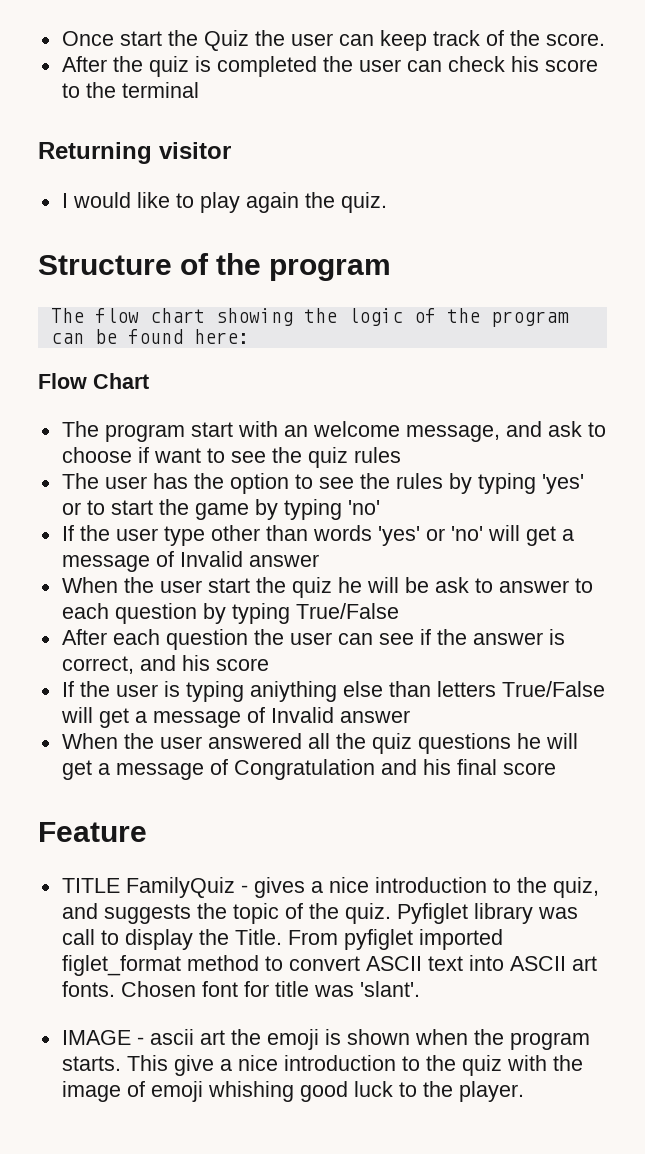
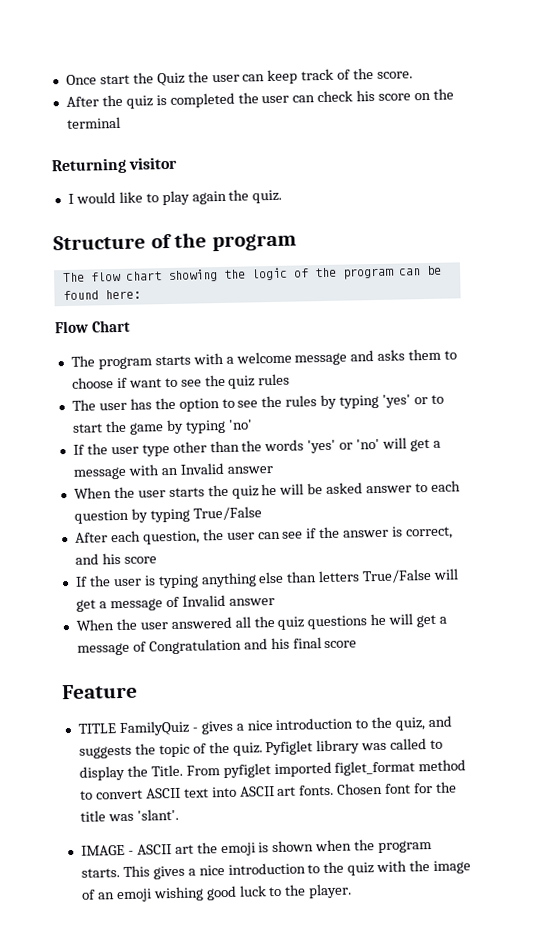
[61,83,80,98] to -> [414,92,432,101] on
[190,421,582,442] start with an welcome message, and ask -> [154,348,442,366] starts with a welcome message and asks them
(308, 533) none -> [241,440,263,452] the
[155,551,319,567] [61,577,250,593] of Invalid answer // When the user start -> [127,462,273,476] [73,486,205,499] with an Invalid answer // When the user starts
[434,577,493,593] ask to -> [326,482,364,494] asked
[165,629,248,650] question -> [142,530,200,545] question,
[249,681,337,702] aniything -> [200,572,257,588] anything
[61,929,95,945] call -> [390,738,428,750] called
(269, 989) none -> [435,781,458,793] the
[149,1029,194,1045] ascii -> [136,844,172,855] ASCII
[173,1055,214,1076] give -> [152,865,185,880] gives
[150,1081,294,1102] emoji whishing -> [97,886,204,903] an emoji wishing

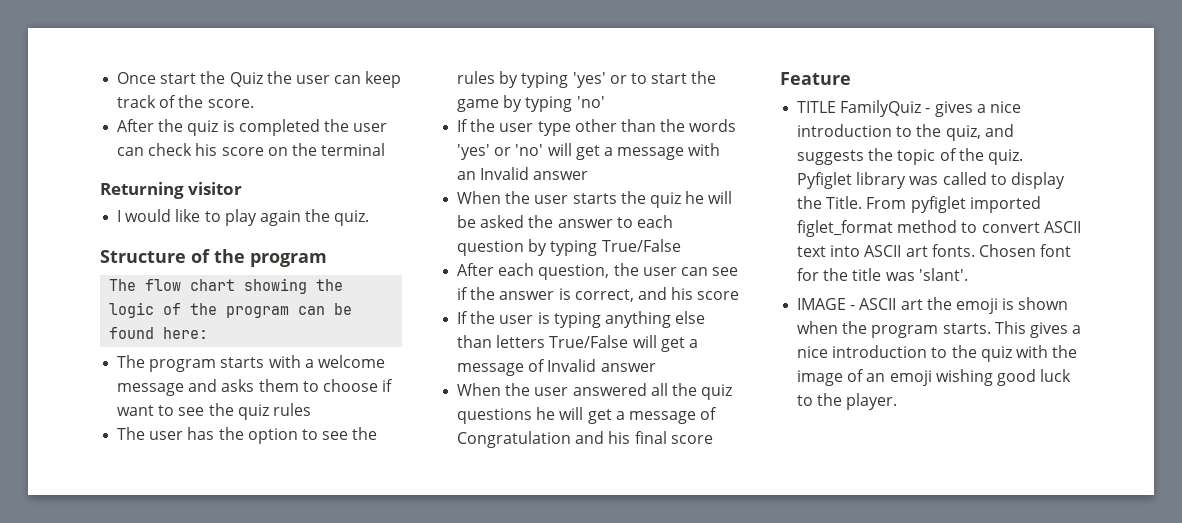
[54,319,131,334] // Flow Chart -> (209, 333) none
(364, 488) none -> [528,215,554,228] the

